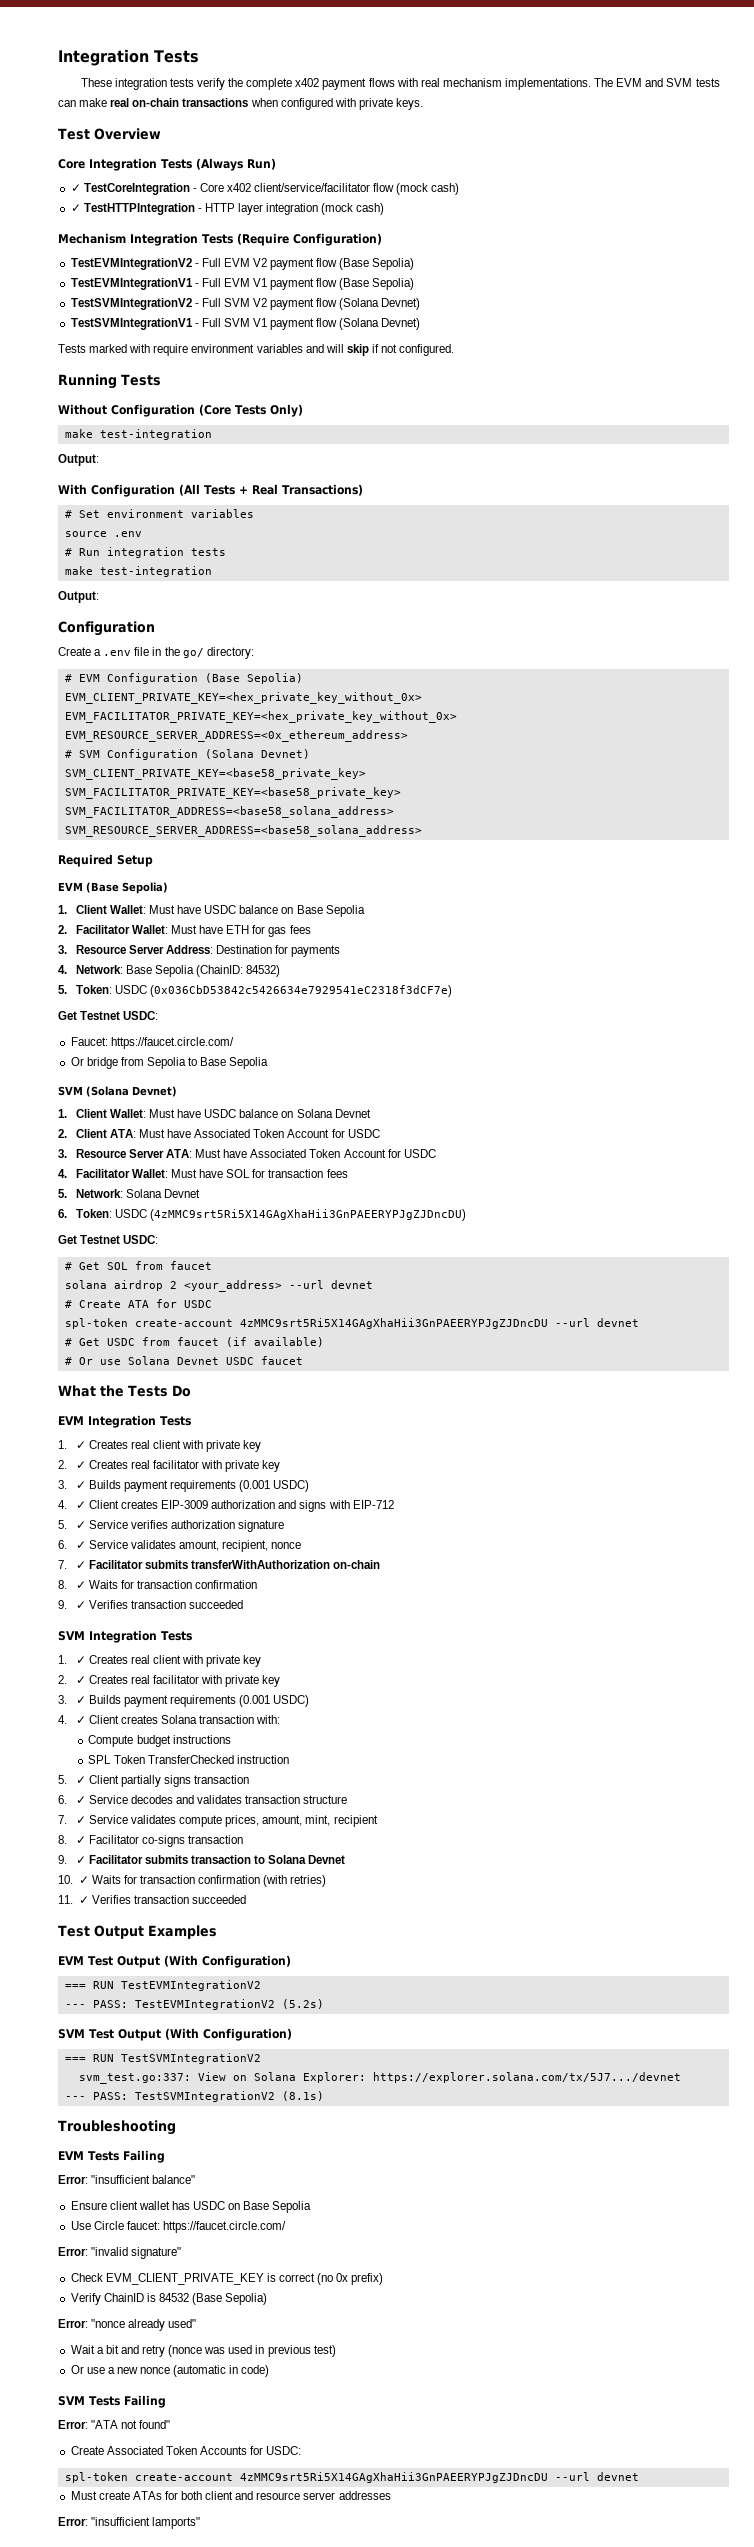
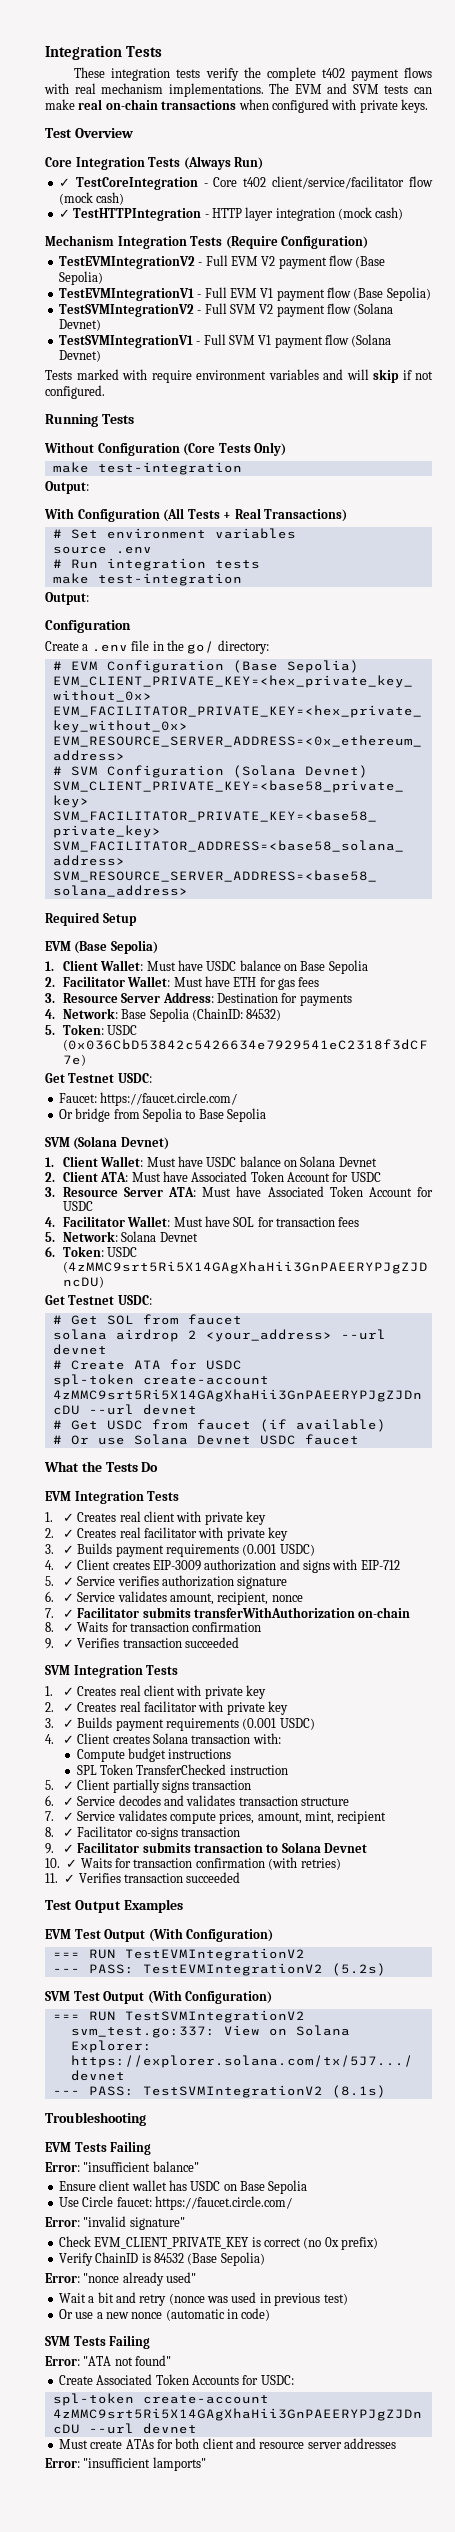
[295,78,320,87] x402 -> [321,68,345,78] t402
[227,183,252,192] x402 -> [243,177,267,187] t402

